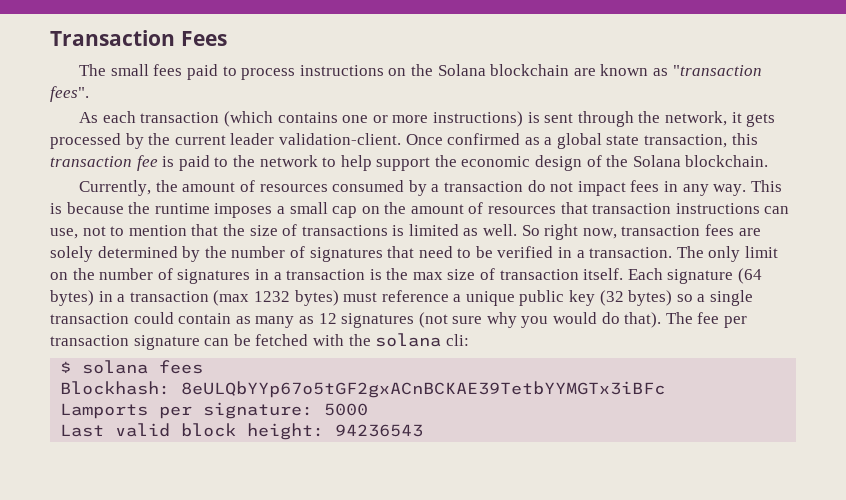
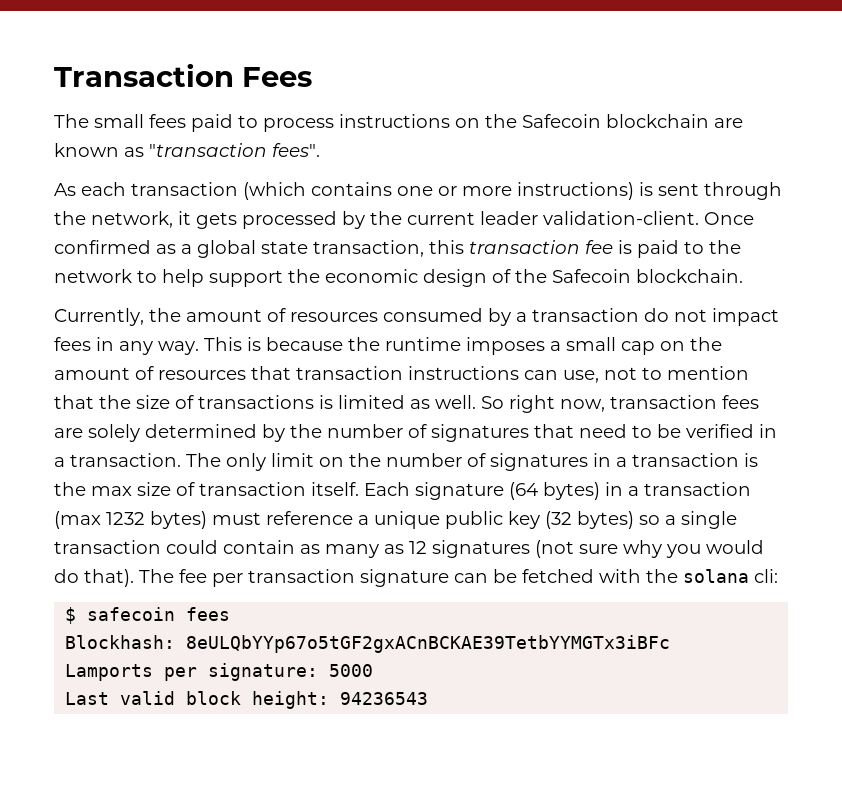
[437,64,486,76] Solana -> [522,114,601,128] Safecoin
[632,155,681,167] Solana -> [552,269,631,283] Safecoin
[82,360,149,374] solana -> [87,607,176,621] safecoin

